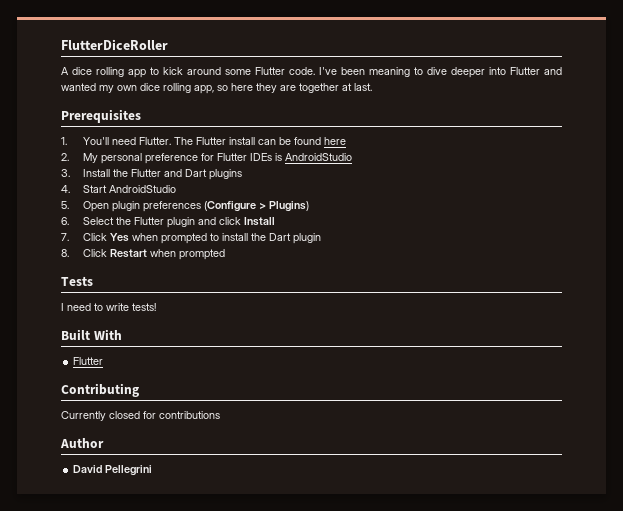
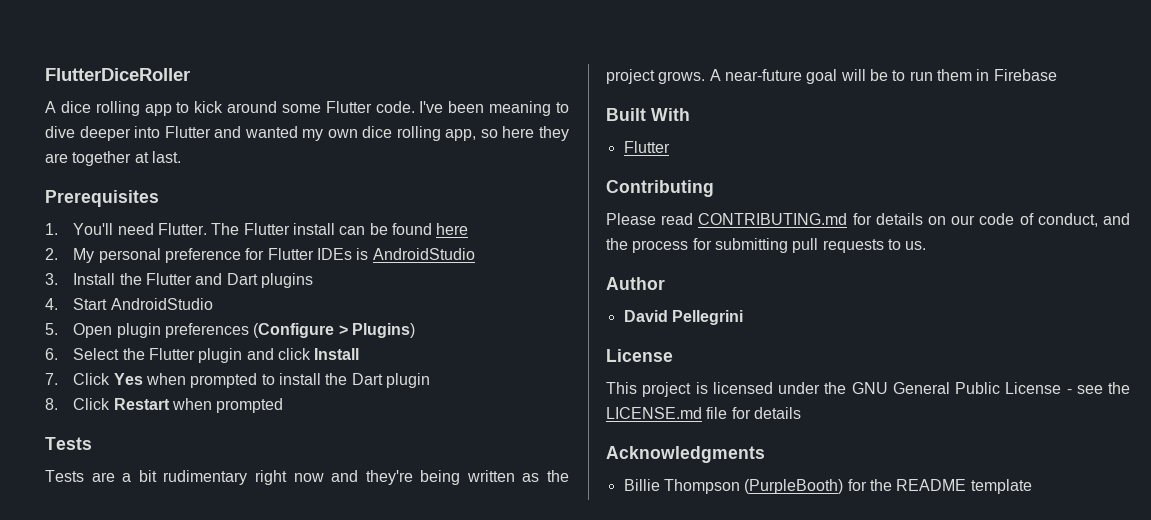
[61,303,156,311] [61,329,122,340] [73,357,104,365] [61,383,139,397] [61,411,220,421] [60,438,104,448] [73,465,153,476] I need to write tests! // Built With // Flutter // Contributing // Currently closed for contributions // Author // David Pellegrini -> [45,470,569,485] [606,69,1057,84] [606,108,690,121] [623,141,670,153] [606,180,714,197] [606,213,1130,227] [606,238,927,253] [606,277,665,290] [623,310,743,325] [606,349,673,362] [606,382,1130,397] [606,407,801,419] [606,446,765,463] [623,479,1032,494] Tests are a bit rudimentary right now and they're being written as the project grows. A near-future goal will be to run them in Firebase // Built With // Flutter // Contributing // Please read CONTRIBUTING.md for details on our code of conduct, and the process for submitting pull requests to us. // Author // David Pellegrini // License // This project is licensed under the GNU General Public License - see the LICENSE.md file for details // Acknowledgments // Billie Thompson (PurpleBooth) for the README template

